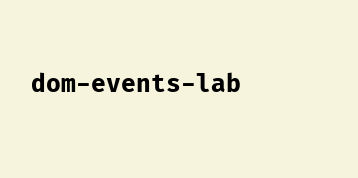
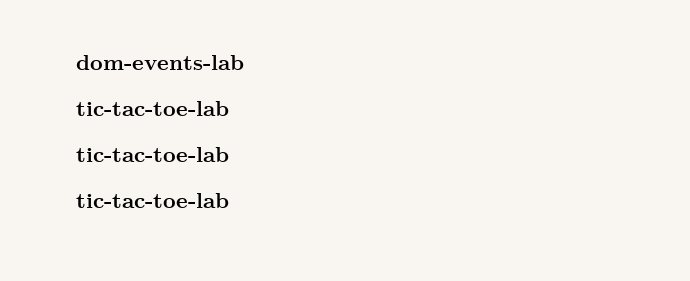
(241, 82) none -> [76,101,229,116] [76,147,229,162] [76,193,229,208] // tic-tac-toe-lab // tic-tac-toe-lab // tic-tac-toe-lab

